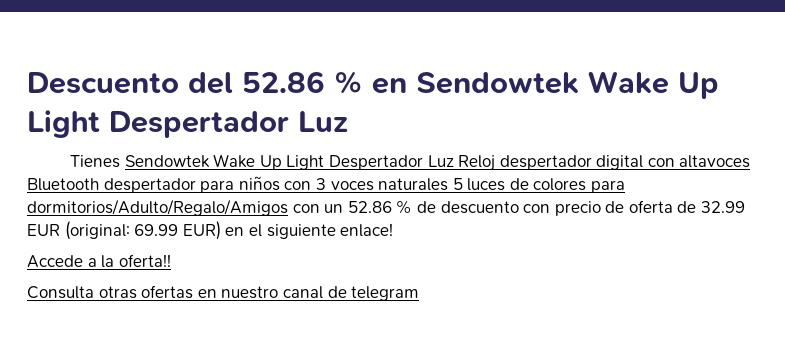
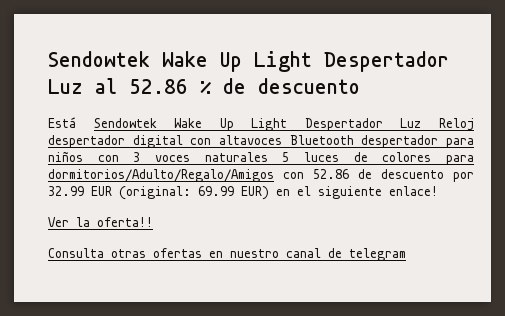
[27,71,719,99] [27,110,348,138] [69,155,120,168] Descuento del 52.86 % en Sendowtek Wake Up Light Despertador Luz // Tienes -> [48,51,449,72] [48,78,360,94] [48,117,76,128] Sendowtek Wake Up Light Despertador Luz al 52.86 % de descuento // Está
[324,200,697,216] un 52.86 % de descuento con precio de oferta de -> [313,169,474,182] 52.86 de descuento por
[27,255,97,268] Accede a -> [48,217,69,227] Ver

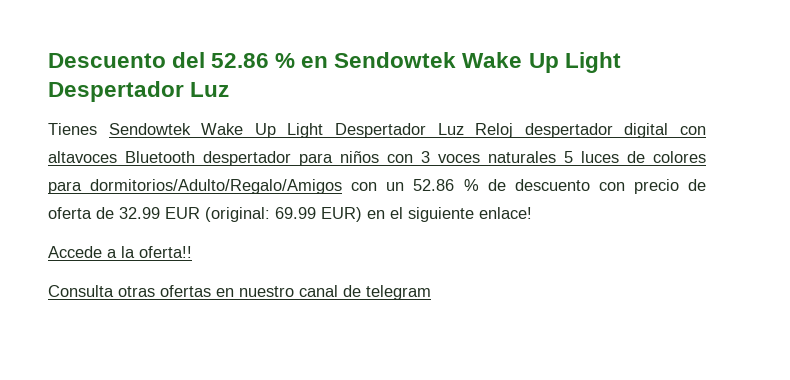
[48,51,449,72] [48,78,360,94] [48,117,76,128] Sendowtek Wake Up Light Despertador Luz al 52.86 % de descuento // Está -> [48,52,621,73] [48,81,230,102] [48,123,97,135] Descuento del 52.86 % en Sendowtek Wake Up Light Despertador Luz // Tienes
[313,169,474,182] 52.86 de descuento por -> [386,179,707,194] [48,207,114,219] un 52.86 % de descuento con precio de oferta de
[48,217,69,227] Ver -> [48,246,117,258] Accede a

